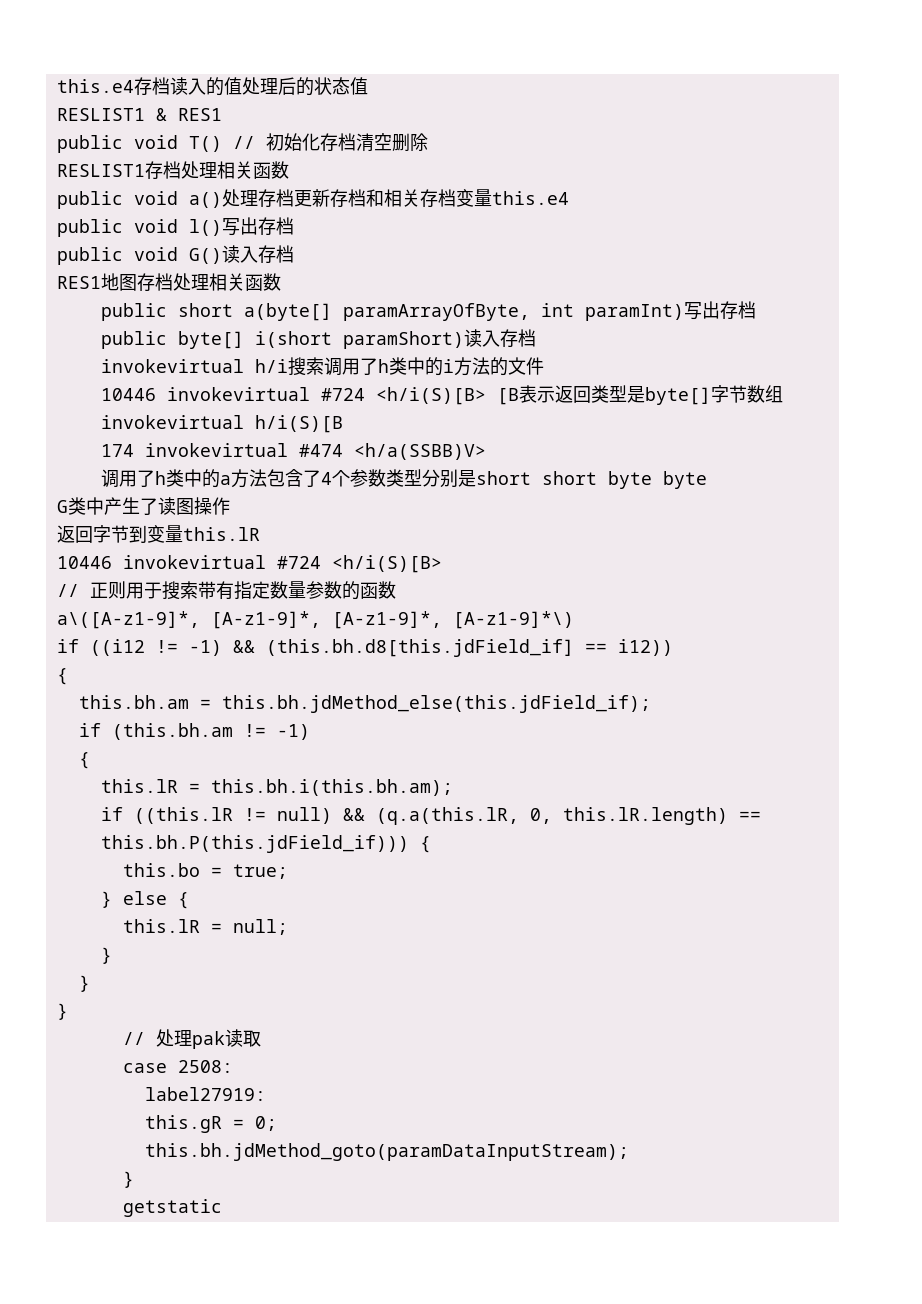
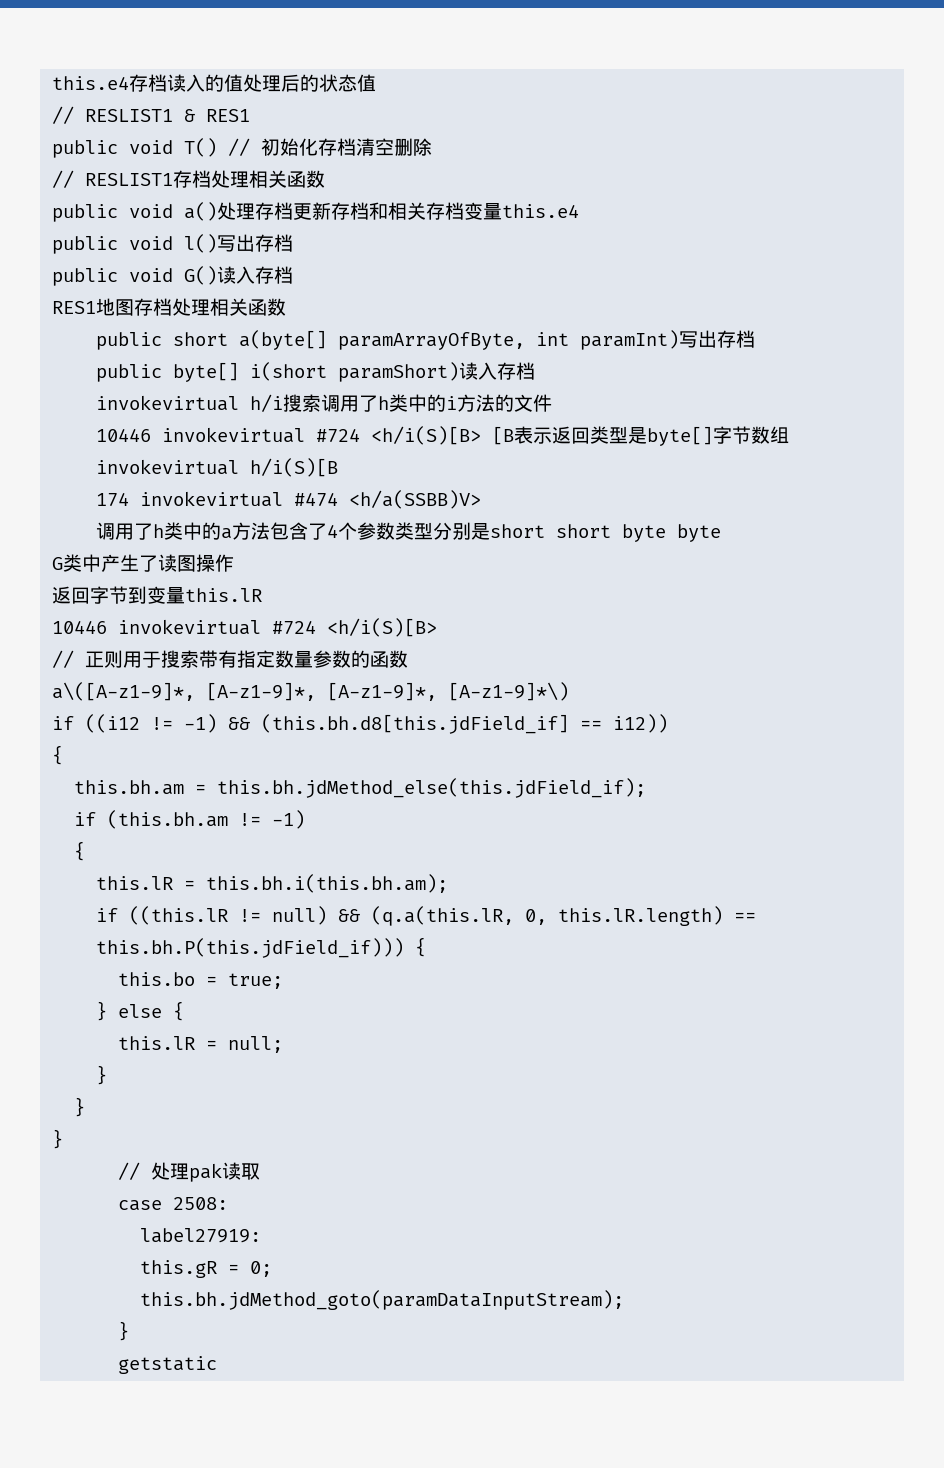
(368, 86) none -> [52,106,74,124] //
(428, 142) none -> [52,170,74,188] //

